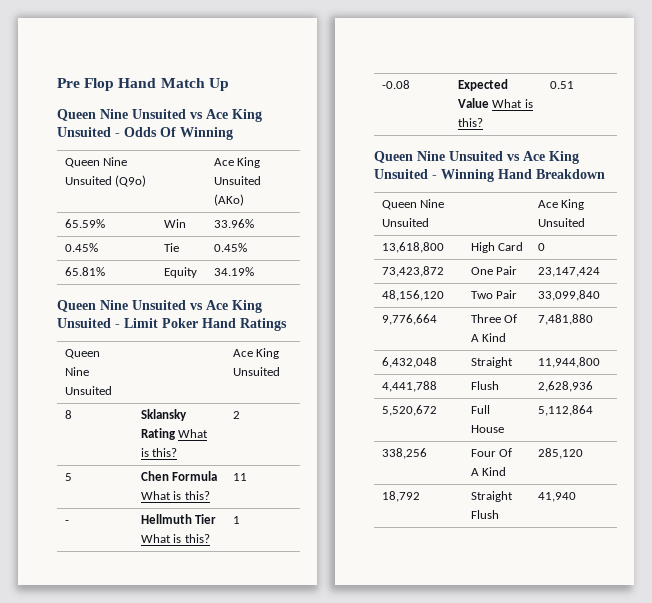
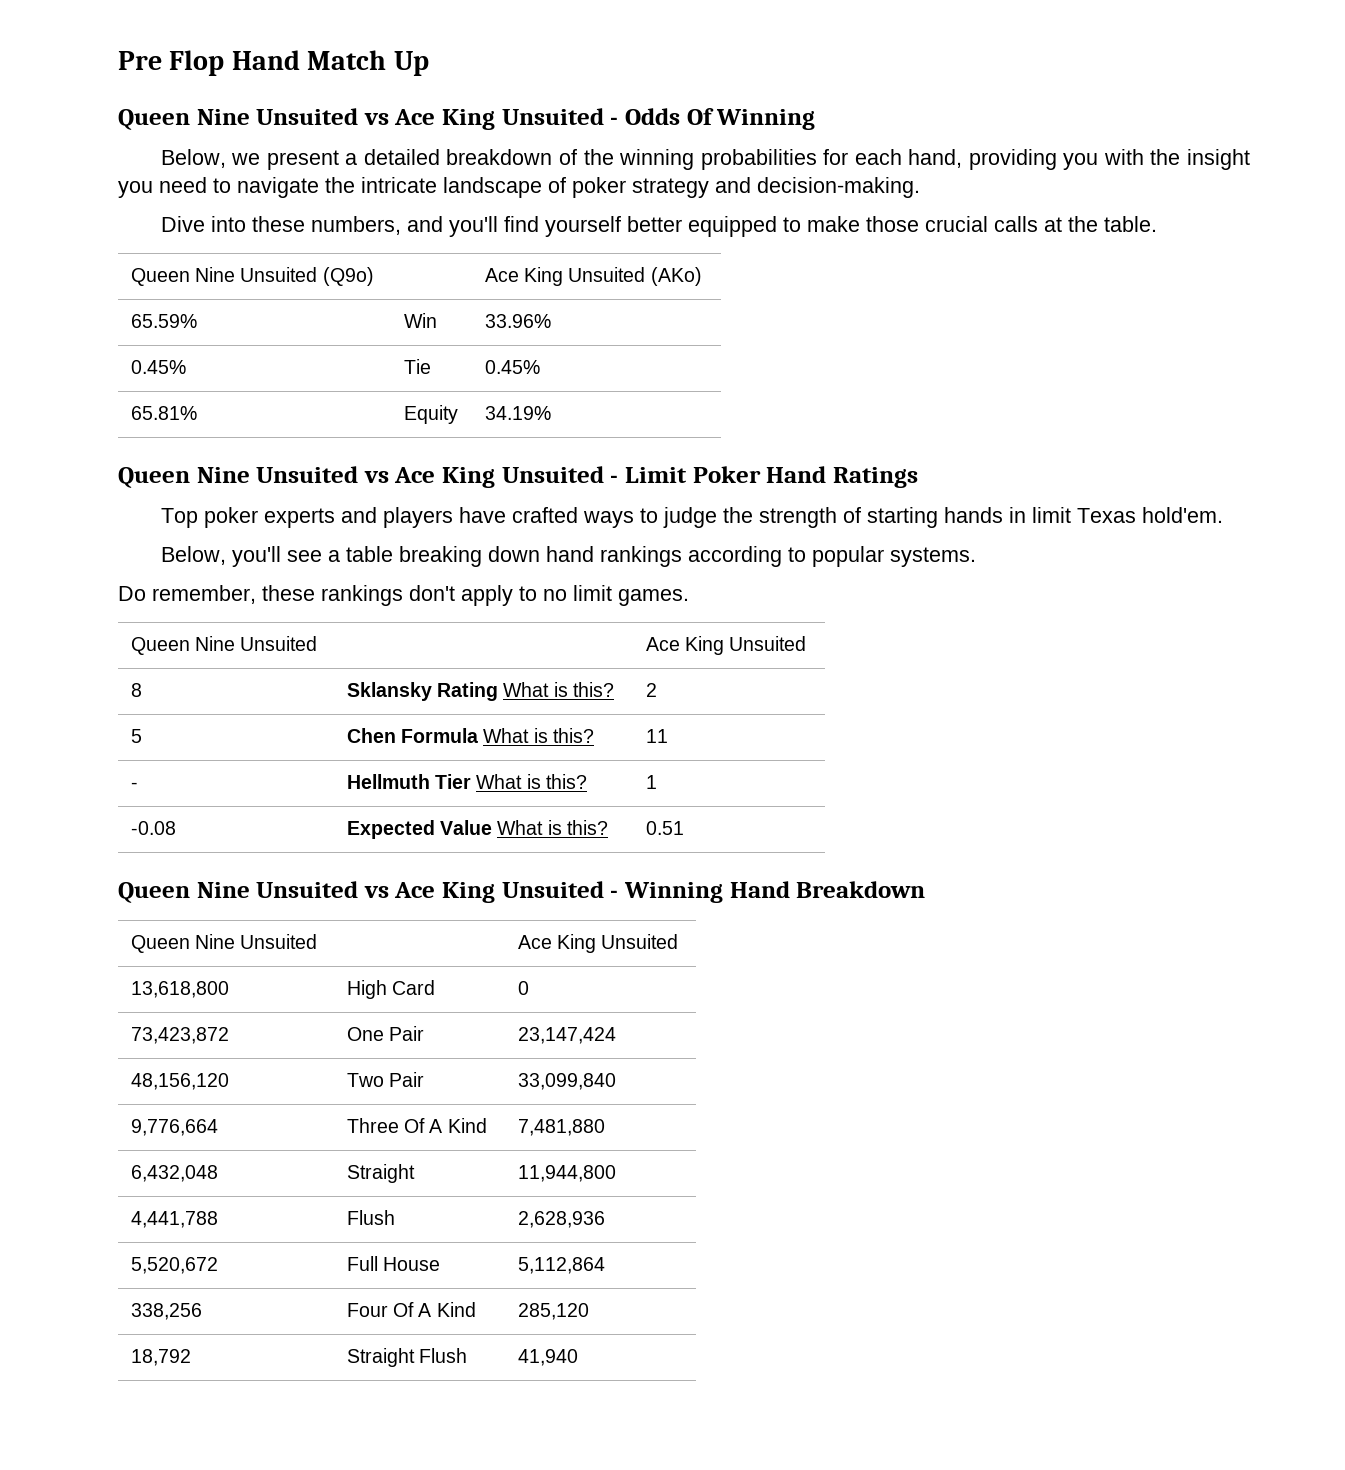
(233, 133) none -> [160,149,1250,170] [118,177,920,198] [160,216,1157,237] // Below, we present a detailed breakdown of the winning probabilities for each hand, providing you with the insight you need to navigate the intricate landscape of poker strategy and decision-making. // Dive into these numbers, and you'll find yourself better equipped to make those crucial calls at the table.
(287, 324) none -> [160,507,1223,528] [160,546,976,567] [118,585,689,606] // Top poker experts and players have crafted ways to judge the strength of starting hands in limit Texas hold'em. // Below, you'll see a table breaking down hand rankings according to popular systems. // Do remember, these rankings don't apply to no limit games.

